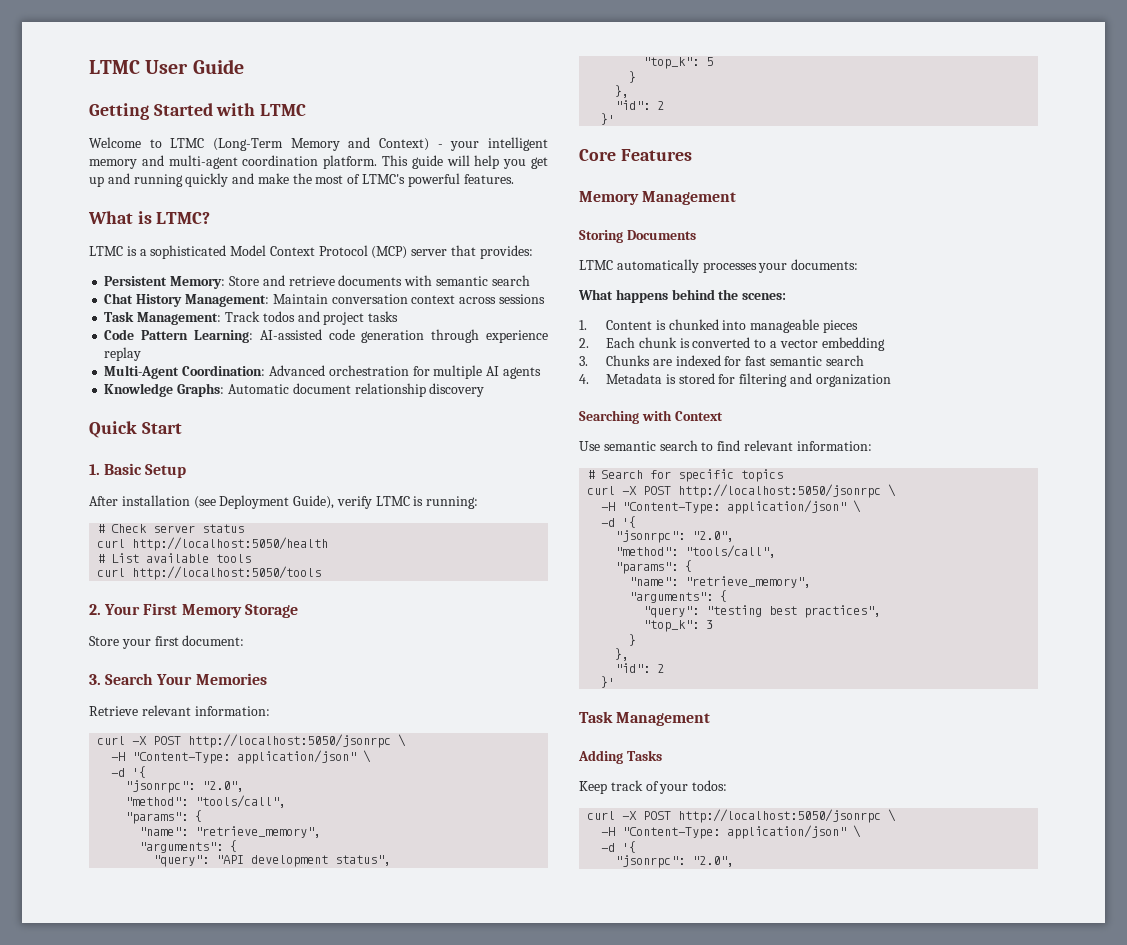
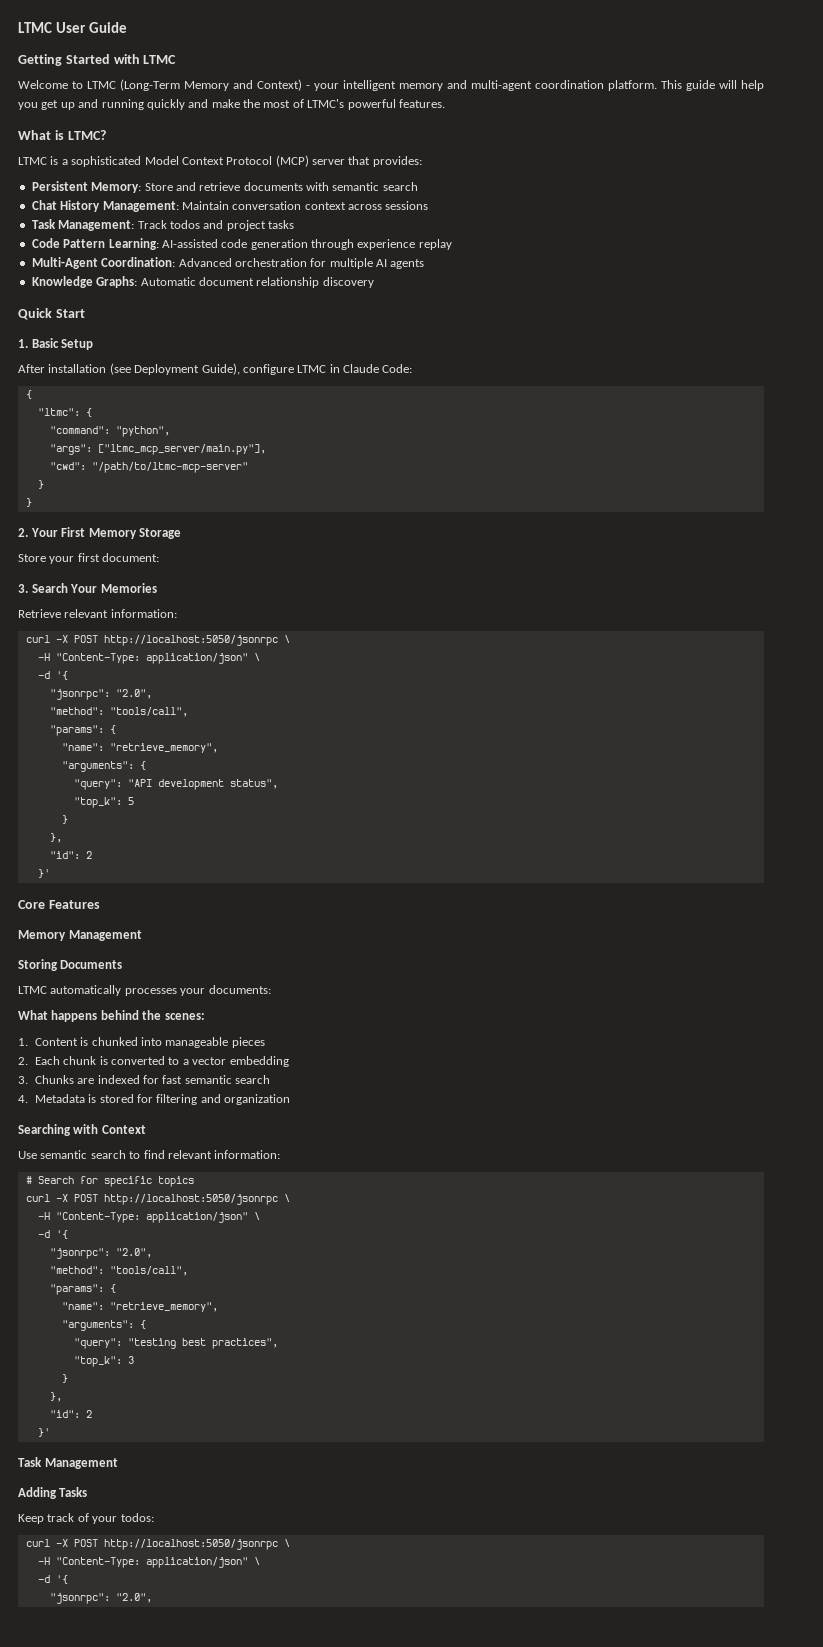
[336,496,479,509] [97,524,245,533] [97,537,329,551] [97,553,252,563] [97,566,322,580] verify LTMC is running: // # Check server status // curl http://localhost:5050/health // # List available tools // curl http://localhost:5050/tools -> [242,364,413,375] [25,390,32,399] [37,408,92,417] [49,426,170,437] [49,444,266,455] [49,462,248,473] [37,480,44,489] [25,498,32,507] configure LTMC in Claude Code: // { // "ltmc": { // "command": "python", // "args": ["ltmc_mcp_server/main.py"], // "cwd": "/path/to/ltmc-mcp-server" // } // }

